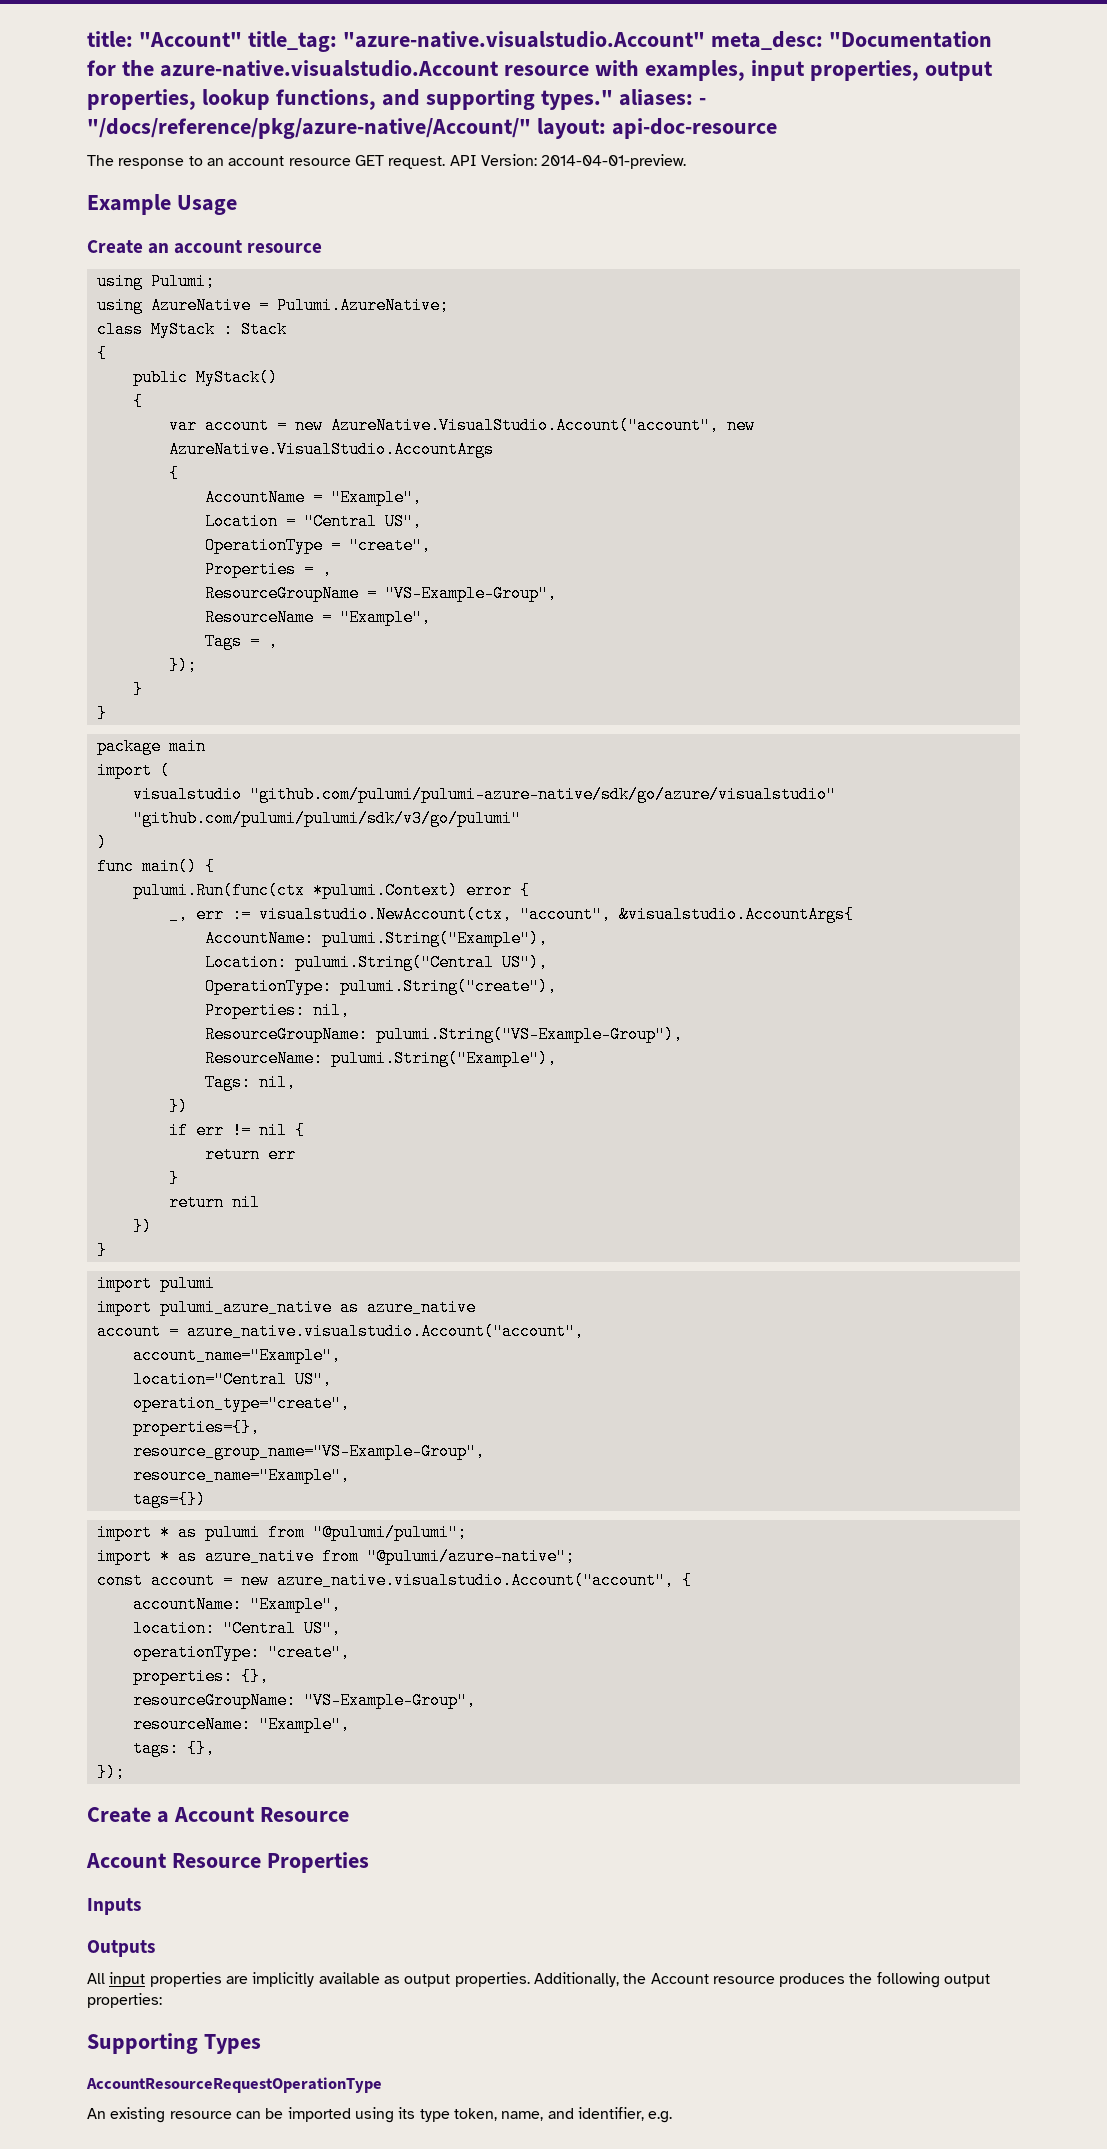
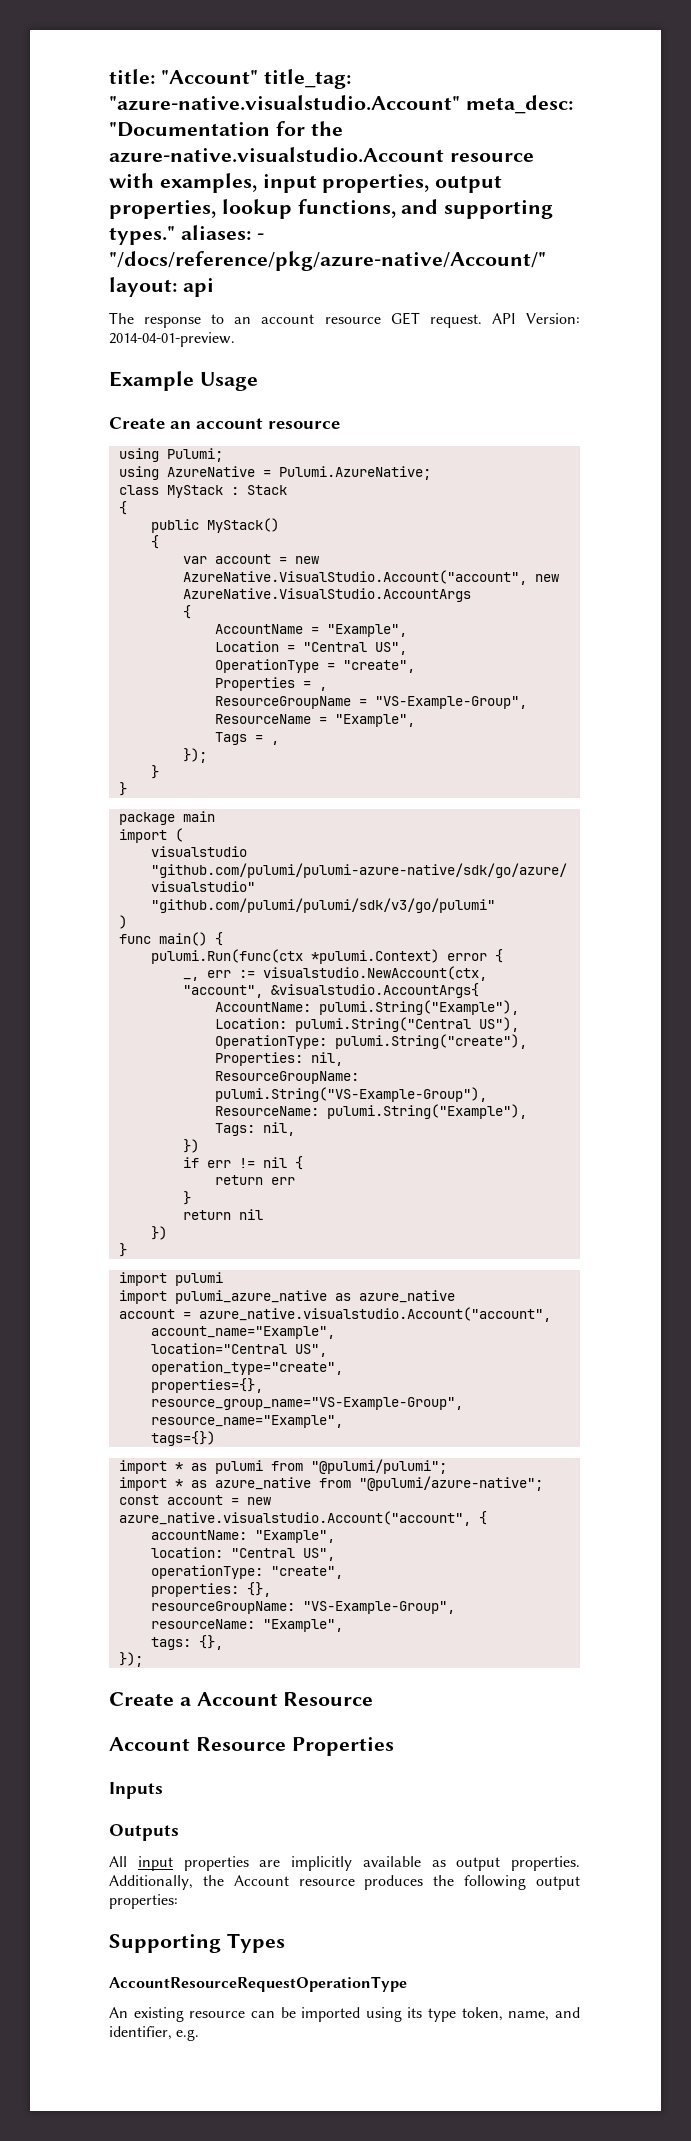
[611,118,777,139] api-doc-resource -> [182,278,214,297] api

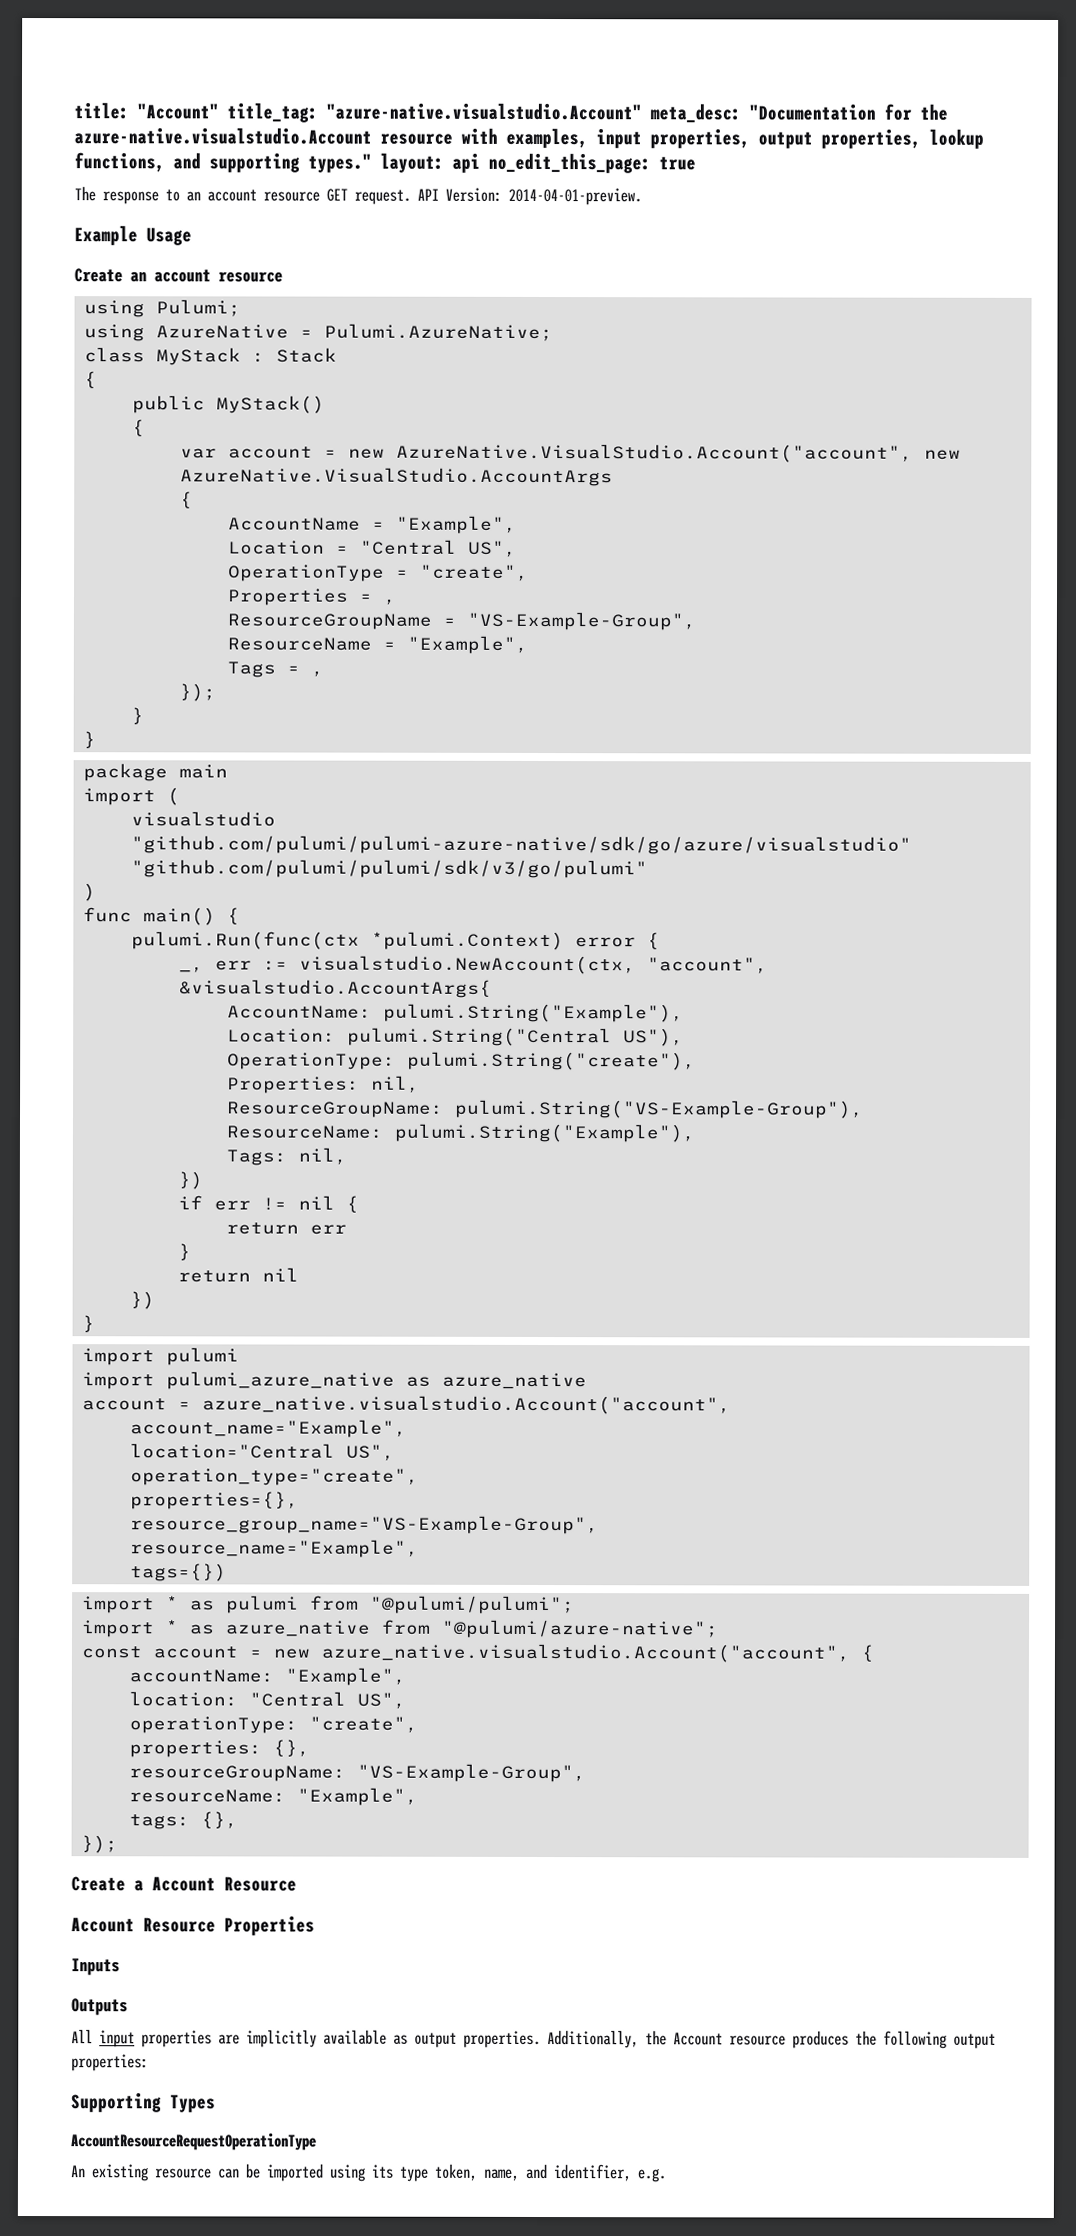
[180,225,264,240] [109,251,546,271] aliases: - "/docs/reference/pkg/azure-native/Account/" -> (372, 163) none
(214, 287) none -> [488,152,696,174] no_edit_this_page: true

